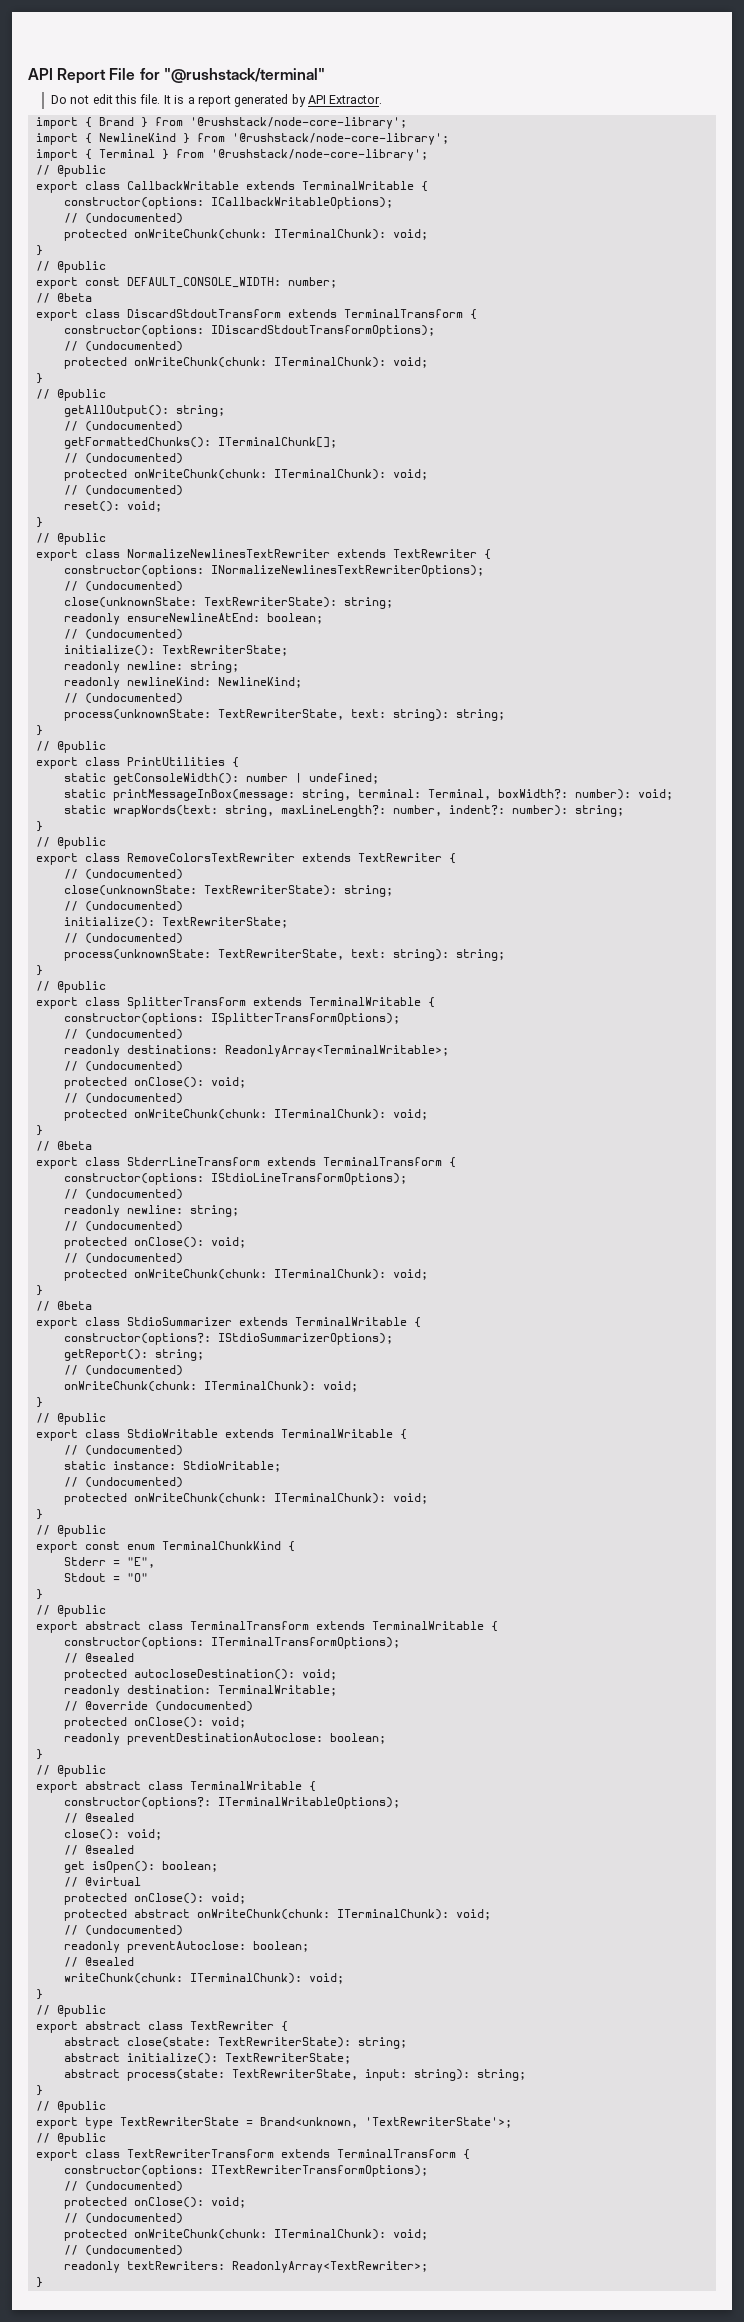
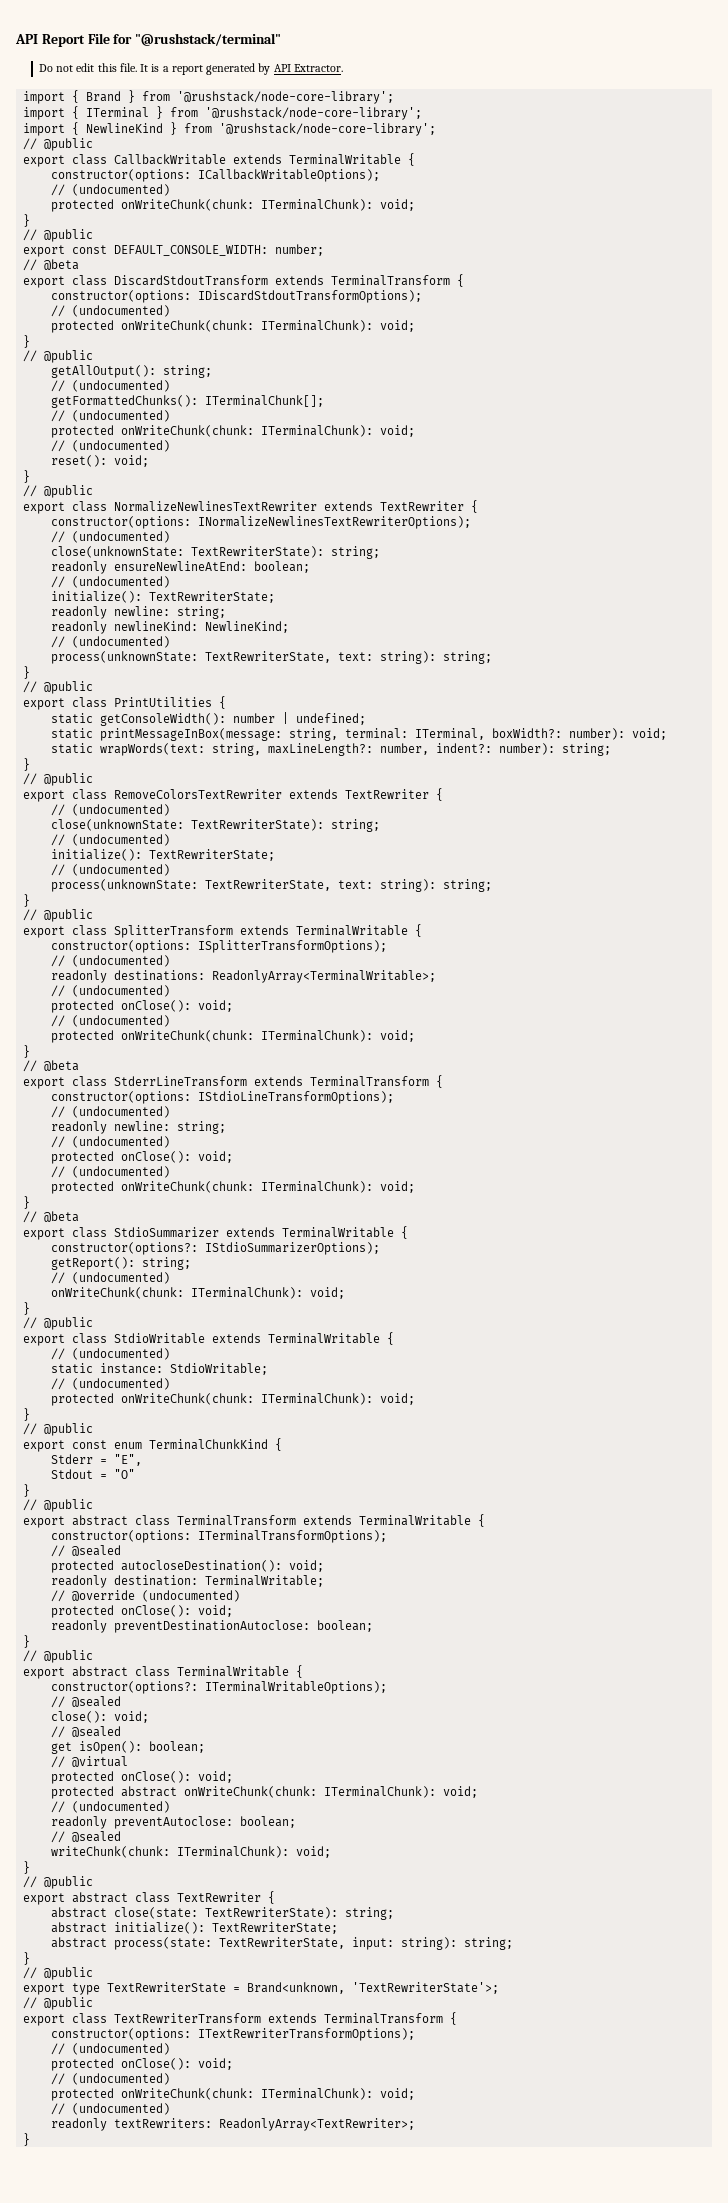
[98,133,449,145] [35,149,155,161] NewlineKind } from '@rushstack/node-core-library'; // import { Terminal -> [86,106,423,120] [23,122,164,136] ITerminal } from '@rushstack/node-core-library'; // import { NewlineKind
[427,789,491,800] Terminal, -> [415,728,486,740] ITerminal,

